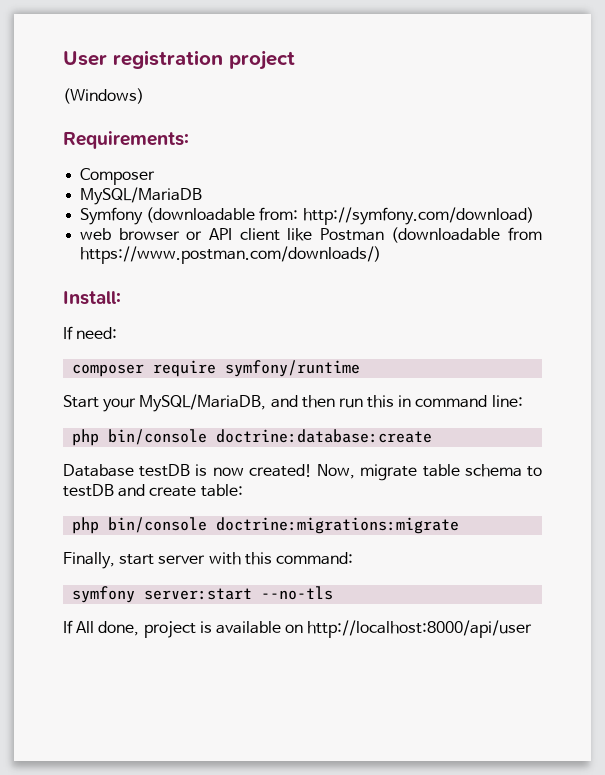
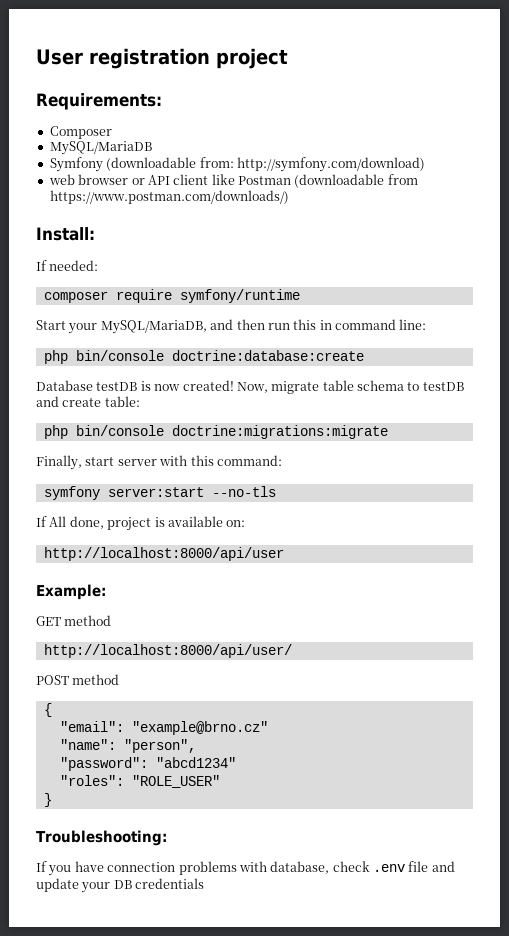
[63,88,144,104] // (Windows) -> (288, 58) none
[76,327,118,339] need: -> [49,260,99,271] needed:
[285,624,304,633] on -> [226,520,246,527] on: //
(533, 629) none -> [36,584,106,600] [36,615,112,626] [43,644,292,658] [36,674,120,685] [43,703,52,717] [59,721,268,735] [59,739,196,753] [59,757,236,771] [59,775,220,788] [43,793,52,807] [36,830,167,846] [36,861,455,876] [36,878,205,893] // Example: // GET method // http://localhost:8000/api/user/ // POST method // { // "email": "example@brno.cz" // "name": "person", // "password": "abcd1234" // "roles": "ROLE_USER" // } // Troubleshooting: // If you have connection problems with database, check .env file and update your DB credentials

